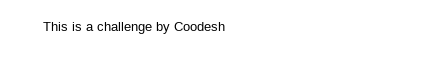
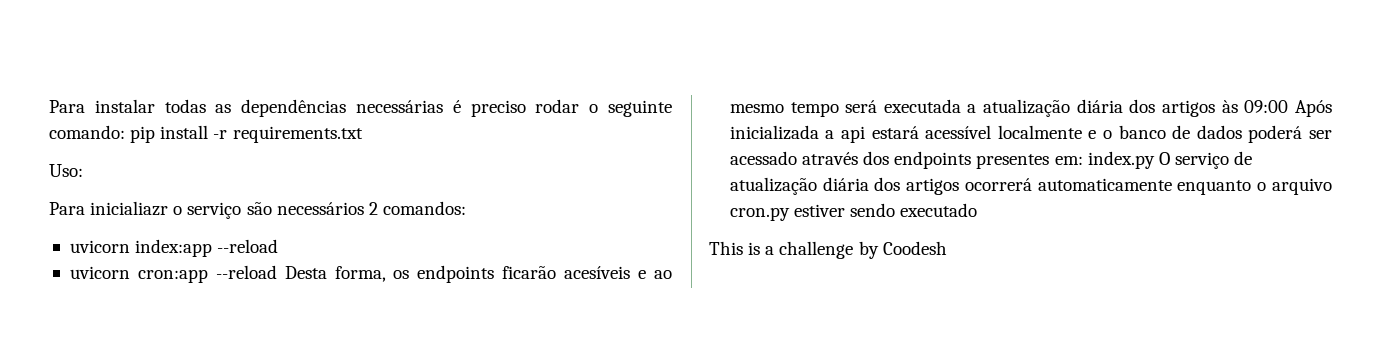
(43, 26) none -> [49,99,672,117] [49,125,363,143] [49,164,83,177] [49,201,466,219] [69,239,279,257] [69,265,672,283] [729,99,1332,117] [729,125,1332,143] [729,151,1253,169] [729,177,1332,195] [729,203,978,221] Para instalar todas as dependências necessárias é preciso rodar o seguinte comando: pip install -r requirements.txt // Uso: // Para inicialiazr o serviço são necessários 2 comandos: // uvicorn index:app --reload // uvicorn cron:app --reload Desta forma, os endpoints ficarão acesíveis e ao mesmo tempo será executada a atualização diária dos artigos às 09:00 Após inicializada a api estará acessível localmente e o banco de dados poderá ser acessado através dos endpoints presentes em: index.py O serviço de atualização diária dos artigos ocorrerá automaticamente enquanto o arquivo cron.py estiver sendo executado //

